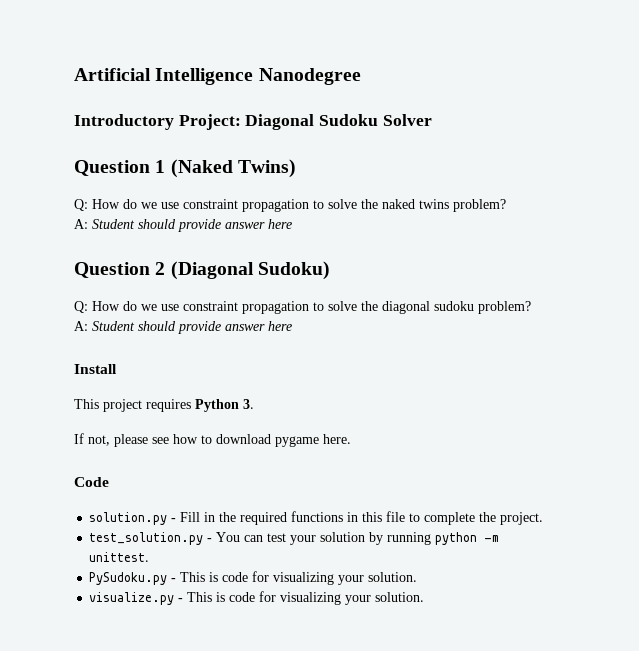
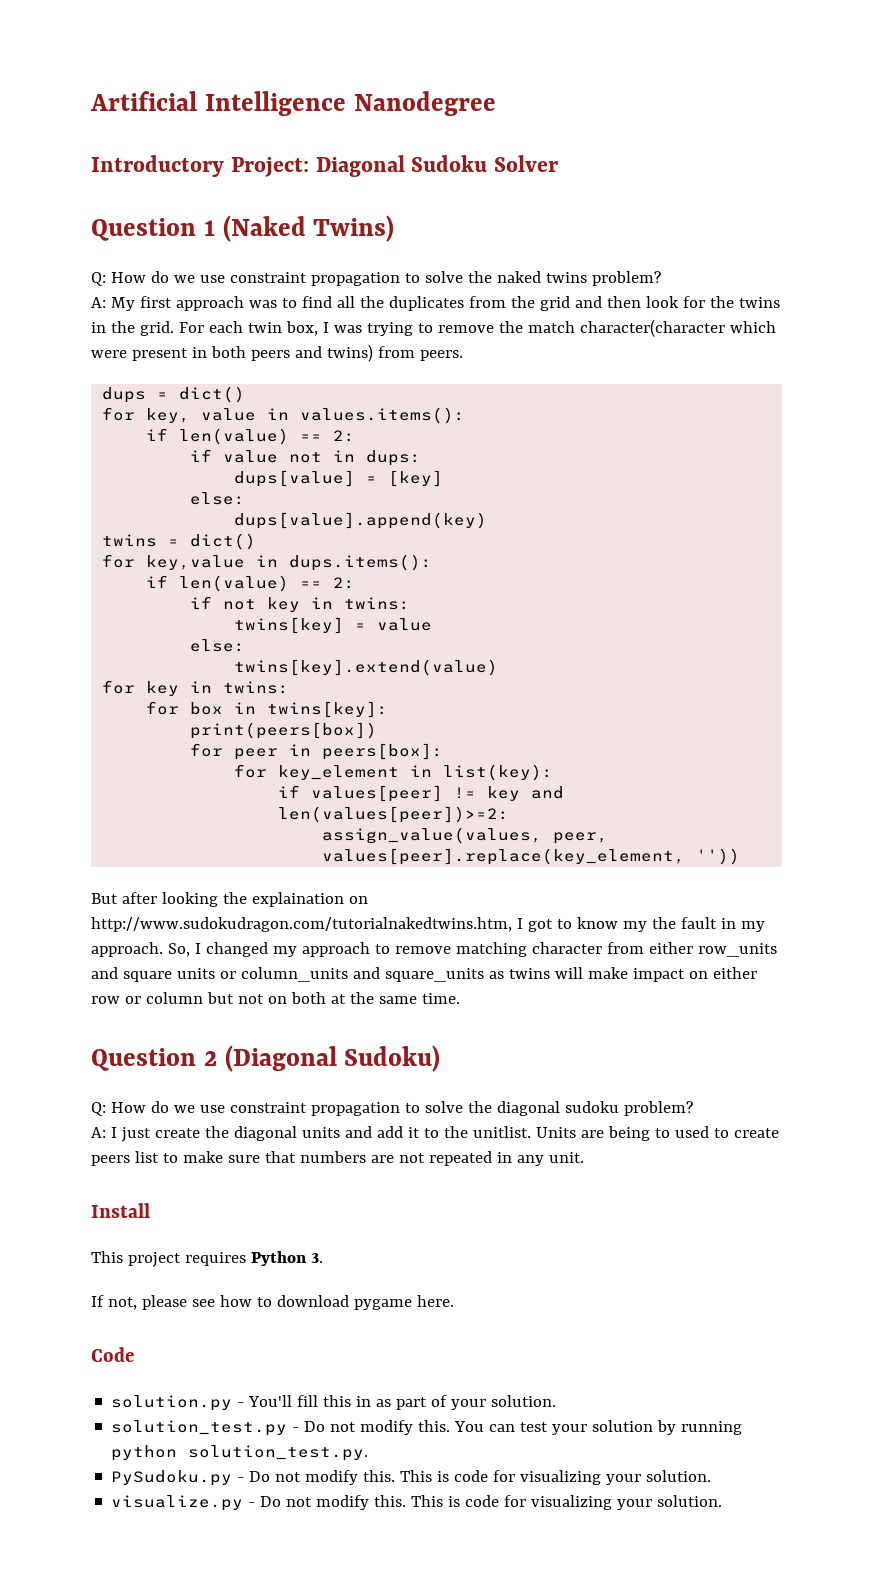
[92,219,292,232] Student should provide answer here -> [110,296,780,311] [91,319,776,337] [91,344,463,362] [102,386,246,403] [102,407,466,424] [146,428,356,445] [190,449,422,466] [234,470,444,487] [190,492,246,505] [234,512,488,529] [102,533,257,550] [102,554,433,571] [146,575,356,592] [190,596,411,612] [234,617,433,634] [190,639,246,652] [234,659,499,676] [102,680,290,696] [146,701,389,718] [190,722,378,739] [190,743,444,760] [234,764,554,781] [278,785,565,802] [278,806,510,823] [322,827,609,844] [322,848,741,865] [91,892,368,907] [91,917,765,932] [91,942,777,957] [91,967,757,982] [91,992,460,1004] My first approach was to find all the duplicates from the grid and then look for the twins in the grid. For each twin box, I was trying to remove the match character(character which were present in both peers and twins) from peers. // dups = dict() // for key, value in values.items(): // if len(value) == 2: // if value not in dups: // dups[value] = [key] // else: // dups[value].append(key) // twins = dict() // for key,value in dups.items(): // if len(value) == 2: // if not key in twins: // twins[key] = value // else: // twins[key].extend(value) // for key in twins: // for box in twins[key]: // print(peers[box]) // for peer in peers[box]: // for key_element in list(key): // if values[peer] != key and len(values[peer])>=2: // assign_value(values, peer, values[peer].replace(key_element, '')) // But after looking the explaination on http://www.sudokudragon.com/tutorialnakedtwins.htm, I got to know my the fault in my approach. So, I changed my approach to remove matching character from either row_units and square units or column_units and square_units as twins will make impact on either row or column but not on both at the same time.
[92,321,292,334] Student should provide answer here -> [110,1126,779,1142] [91,1151,584,1166] I just create the diagonal units and add it to the unitlist. Units are being to used to create peers list to make sure that numbers are not repeated in any unit.
[180,511,544,525] [89,532,213,545] Fill in the required functions in this file to complete the project. // test_solution.py - -> [248,1395,557,1410] [111,1420,451,1436] You'll fill this in as part of your solution. // solution_test.py - Do not modify this.
[484,535,500,542] [89,552,150,562] -m unittest. -> [188,1445,369,1461] solution_test.py.
(177, 580) none -> [249,1470,396,1485] Do not modify this.
(184, 600) none -> [260,1495,407,1510] Do not modify this.

